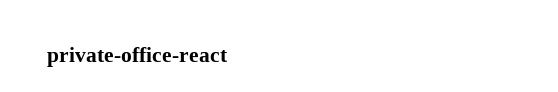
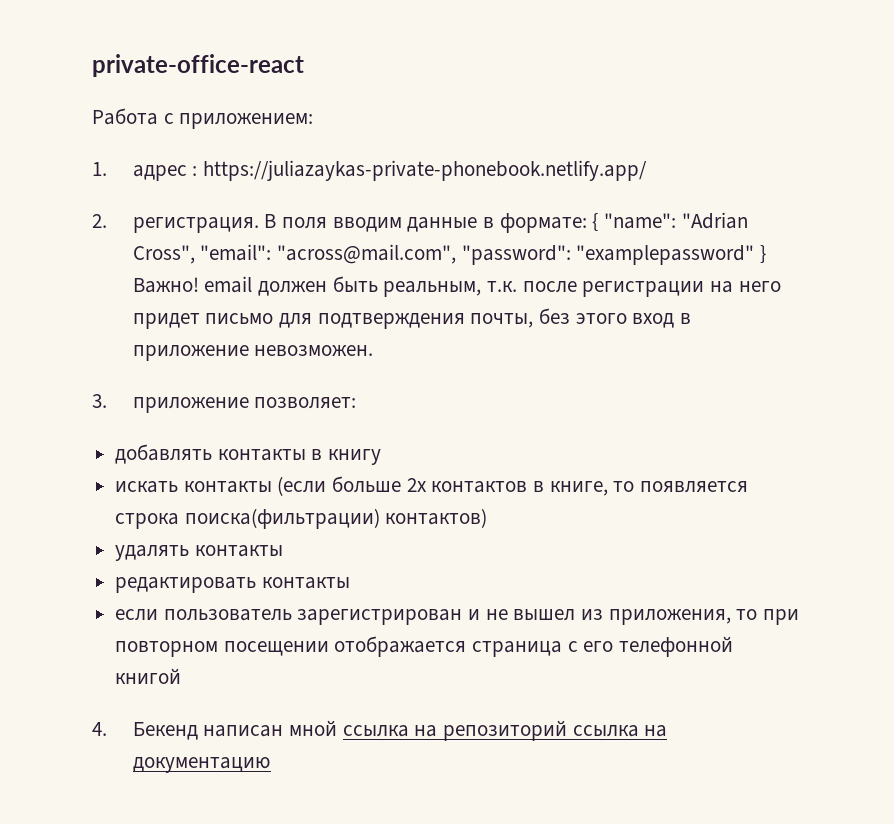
(228, 57) none -> [92,108,314,129] [92,160,648,181] [92,212,748,233] [132,244,767,265] [132,276,781,297] [132,308,692,329] [132,345,374,361] [92,394,357,413] [115,444,382,465] [115,476,749,496] [115,508,488,529] [115,545,283,561] [115,577,350,593] [115,609,800,625] [115,636,734,657] [115,668,182,684] [92,720,668,741] [132,757,271,773] // Работа с приложением: // 1. адрес : https://juliazaykas-private-phonebook.netlify.app/ // 2. регистрация. В поля вводим данные в формате: { "name": "Adrian Cross", "email": "across@mail.com", "password": "examplepassword" } Важно! email должен быть реальным, т.к. после регистрации на него придет письмо для подтверждения почты, без этого вход в приложение невозможен. // 3. приложение позволяет: // добавлять контакты в книгу // искать контакты (если больше 2х контактов в книге, то появляется строка поиска(фильтрации) контактов) // удалять контакты // редактировать контакты // если пользователь зарегистрирован и не вышел из приложения, то при повторном посещении отображается страница с его телефонной книгой // 4. Бекенд написан мной ссылка на репозиторий ссылка на документацию

